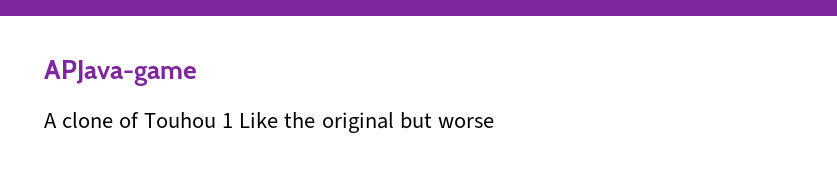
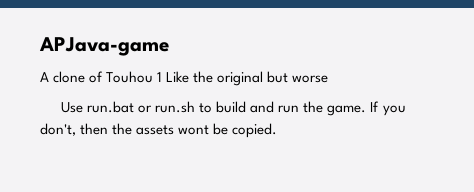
(494, 122) none -> [60,101,406,116] [40,123,278,138] // Use run.bat or run.sh to build and run the game. If you don't, then the assets wont be copied.

